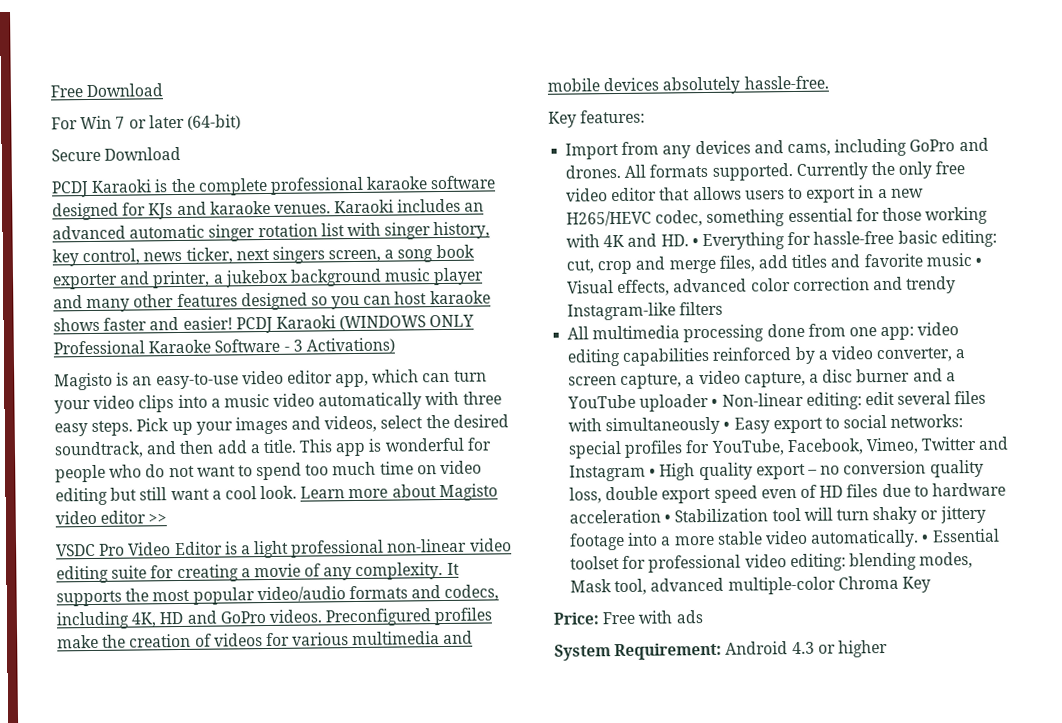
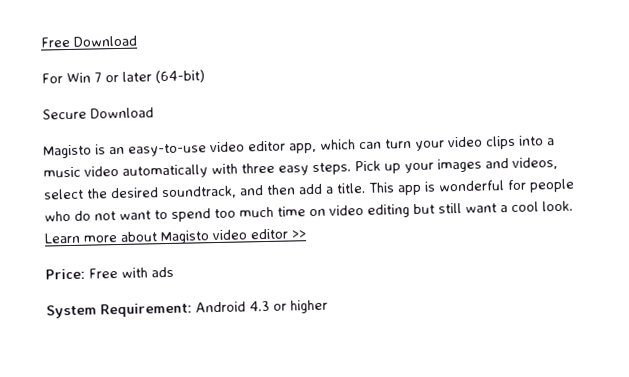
[51,175,497,198] [52,198,485,221] [52,221,491,242] [52,244,475,267] [52,267,485,290] [53,290,491,313] [53,314,475,334] [53,337,395,355] // PCDJ Karaoki is the complete professional karaoke software designed for KJs and karaoke venues. Karaoki includes an advanced automatic singer rotation list with singer history, key control, news ticker, next singers screen, a song book exporter and printer, a jukebox background music player and many other features designed so you can host karaoke shows faster and easier! PCDJ Karaoki (WINDOWS ONLY Professional Karaoke Software - 3 Activations) -> (154, 113) none
[56,538,512,559] [56,562,460,584] [56,584,500,607] [56,607,493,630] [57,630,474,649] [547,75,829,95] [548,109,646,128] [565,137,989,160] [565,161,966,181] [566,185,924,203] [566,206,989,228] [566,229,997,251] [566,252,982,275] [567,276,957,297] [567,301,724,321] [567,322,960,343] [567,346,966,367] [568,368,956,389] [567,390,987,412] [568,414,964,436] [568,436,1010,459] [569,459,984,482] [569,482,1006,504] [569,505,986,525] [569,528,1000,551] [570,551,974,573] [570,575,931,596] // VSDC Pro Video Editor is a light professional non-linear video editing suite for creating a movie of any complexity. It supports the most popular video/audio formats and codecs, including 4K, HD and GoPro videos. Preconfigured profiles make the creation of videos for various multimedia and mobile devices absolutely hassle-free. // Key features: // Import from any devices and cams, including GoPro and drones. All formats supported. Сurrently the only free video editor that allows users to export in a new H265/HEVC codec, something essential for those working with 4K and HD. • Everything for hassle-free basic editing: cut, crop and merge files, add titles and favorite music • Visual effects, advanced color correction and trendy Instagram-like filters // All multimedia processing done from one app: video editing capabilities reinforced by a video converter, a screen capture, a video capture, a disc burner and a YouTube uploader • Non-linear editing: edit several files with simultaneously • Easy export to social networks: special profiles for YouTube, Facebook, Vimeo, Twitter and Instagram • High quality export – no conversion quality loss, double export speed even of HD files due to hardware acceleration • Stabilization tool will turn shaky or jittery footage into a more stable video automatically. • Essential toolset for professional video editing: blending modes, Mask tool, advanced multiple-color Chroma Key -> (307, 234) none

